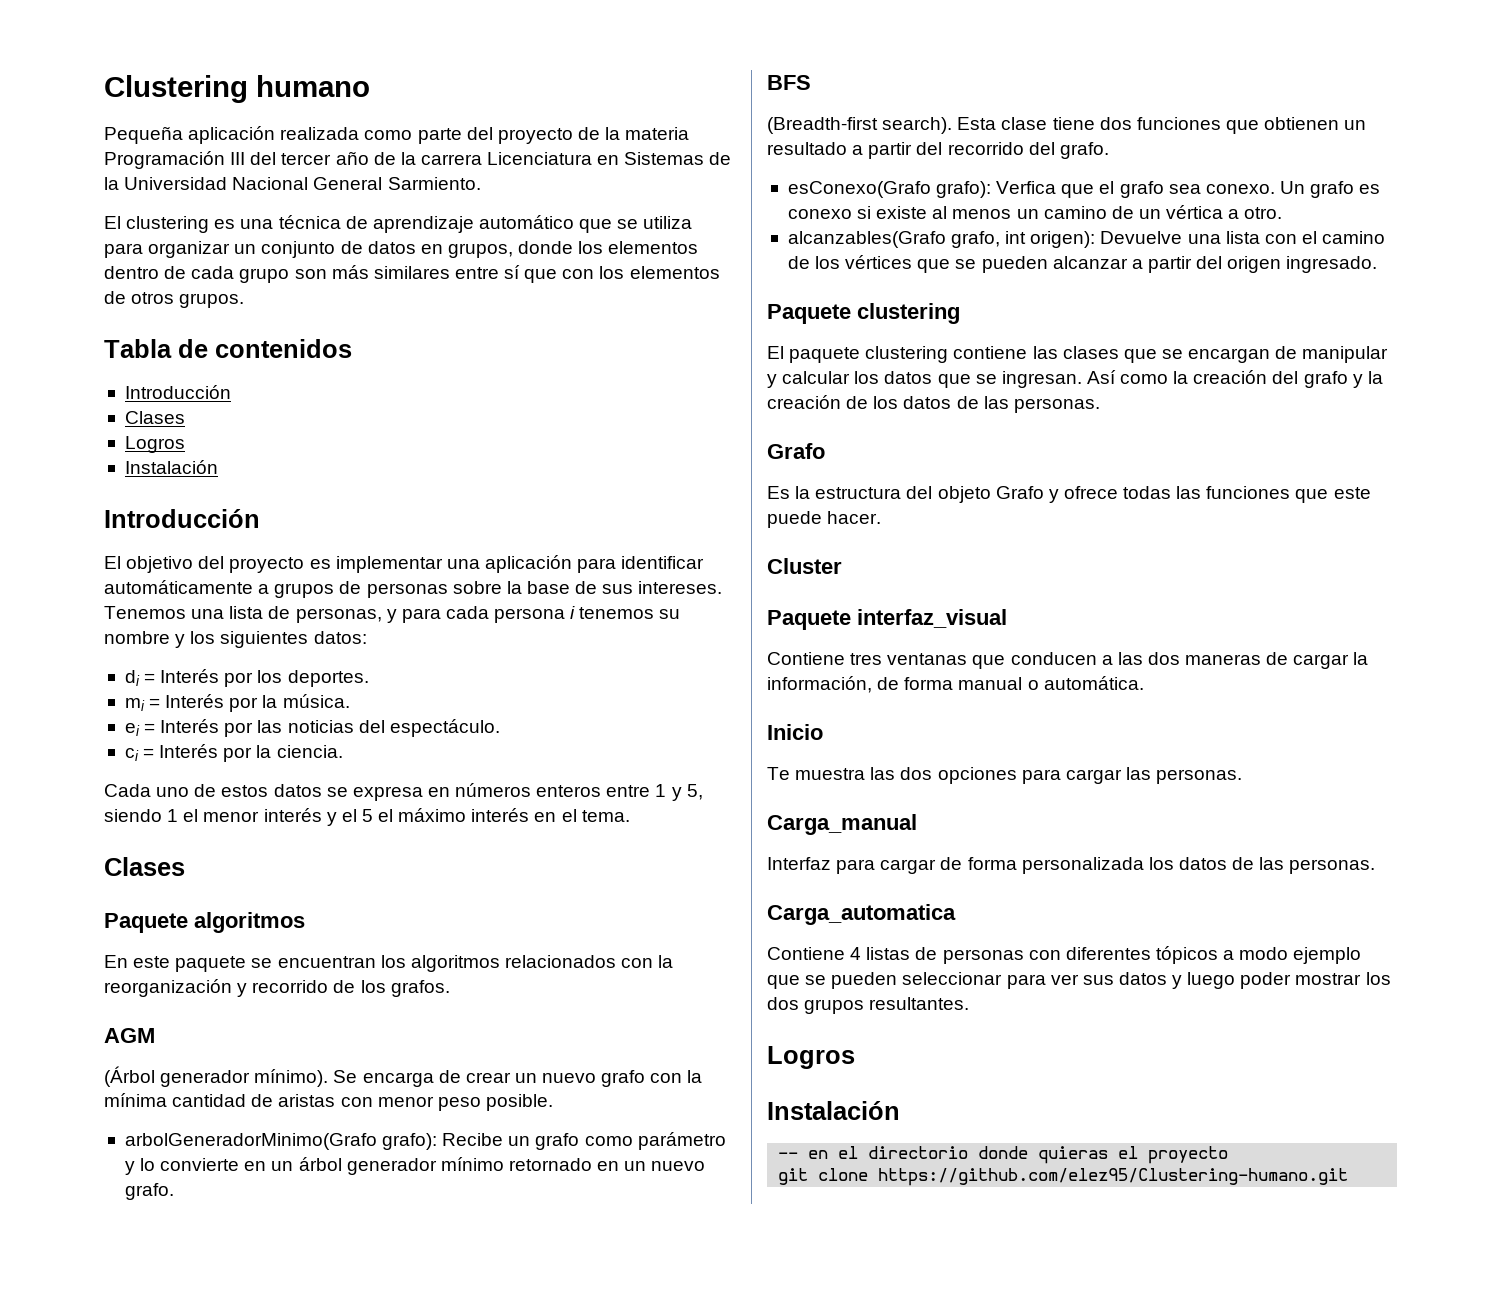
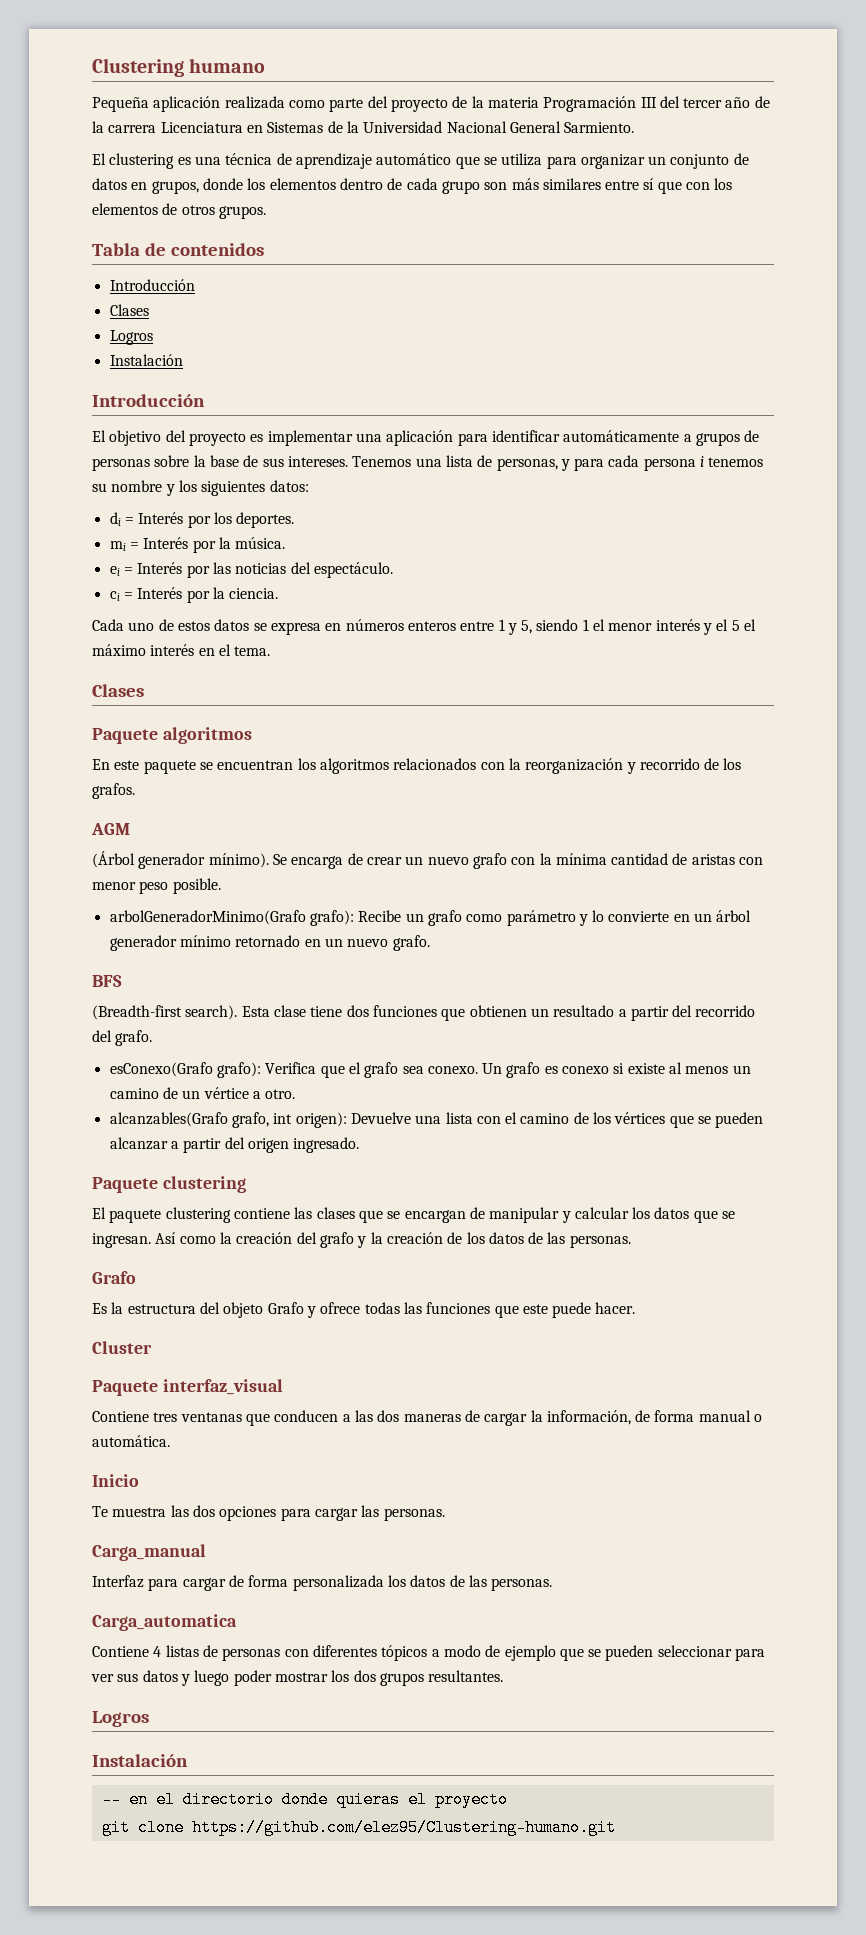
[996,181,1057,194] Verfica -> [265,1062,317,1074] Verifica
[1166,205,1224,219] vértica -> [203,1087,249,1099] vértice
(1289, 953) none -> [485,1645,501,1657] de

